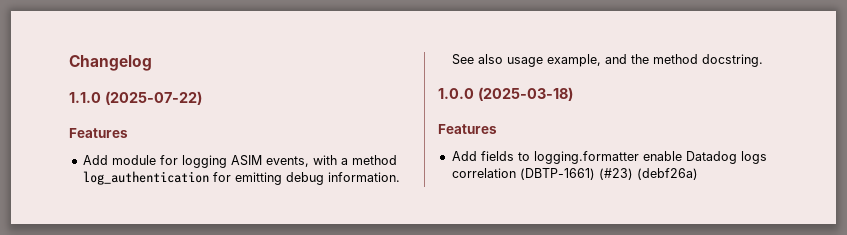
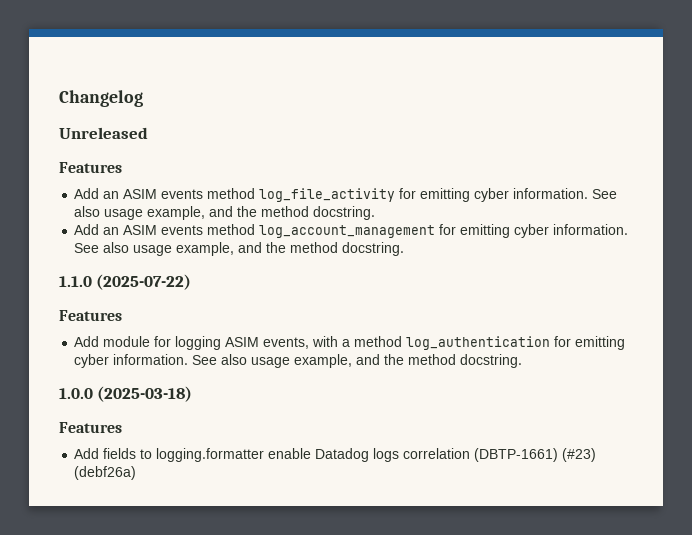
(152, 63) none -> [59,127,148,139] [59,162,122,173] [74,188,618,202] [74,206,376,220] [74,224,629,238] [74,242,405,256] // Unreleased // Features // Add an ASIM events method log_file_activity for emitting cyber information. See also usage example, and the method docstring. // Add an ASIM events method log_account_management for emitting cyber information. See also usage example, and the method docstring.
[285,172,324,185] debug -> [74,354,110,368] cyber

